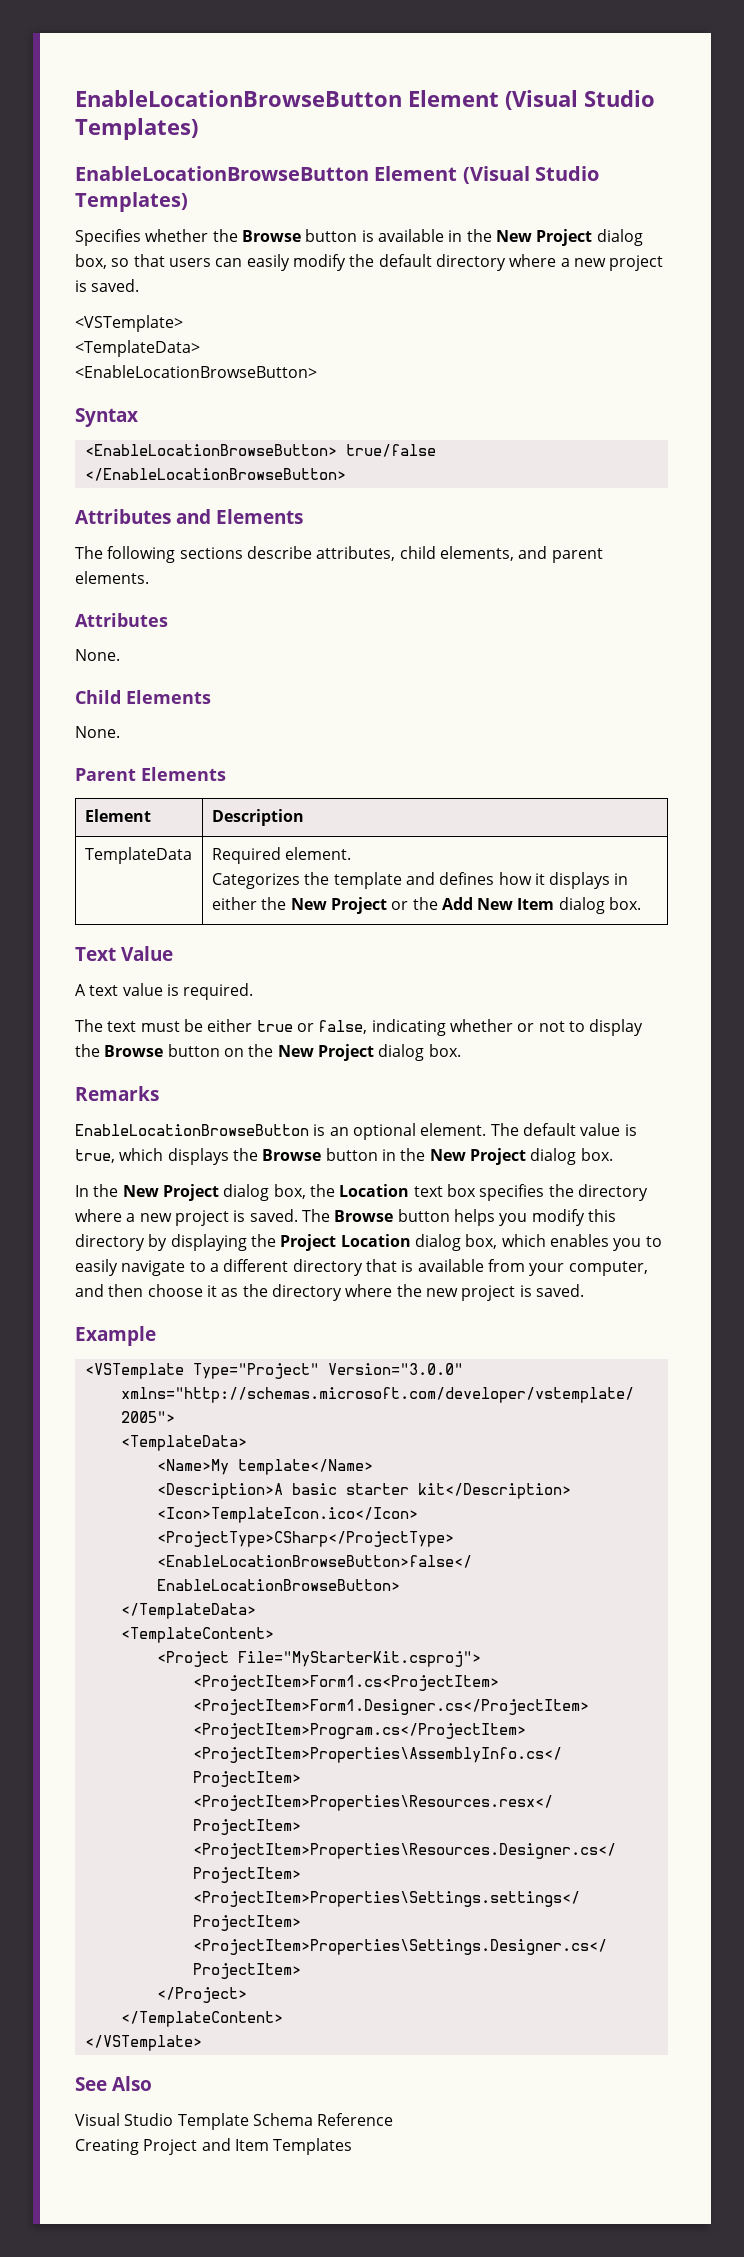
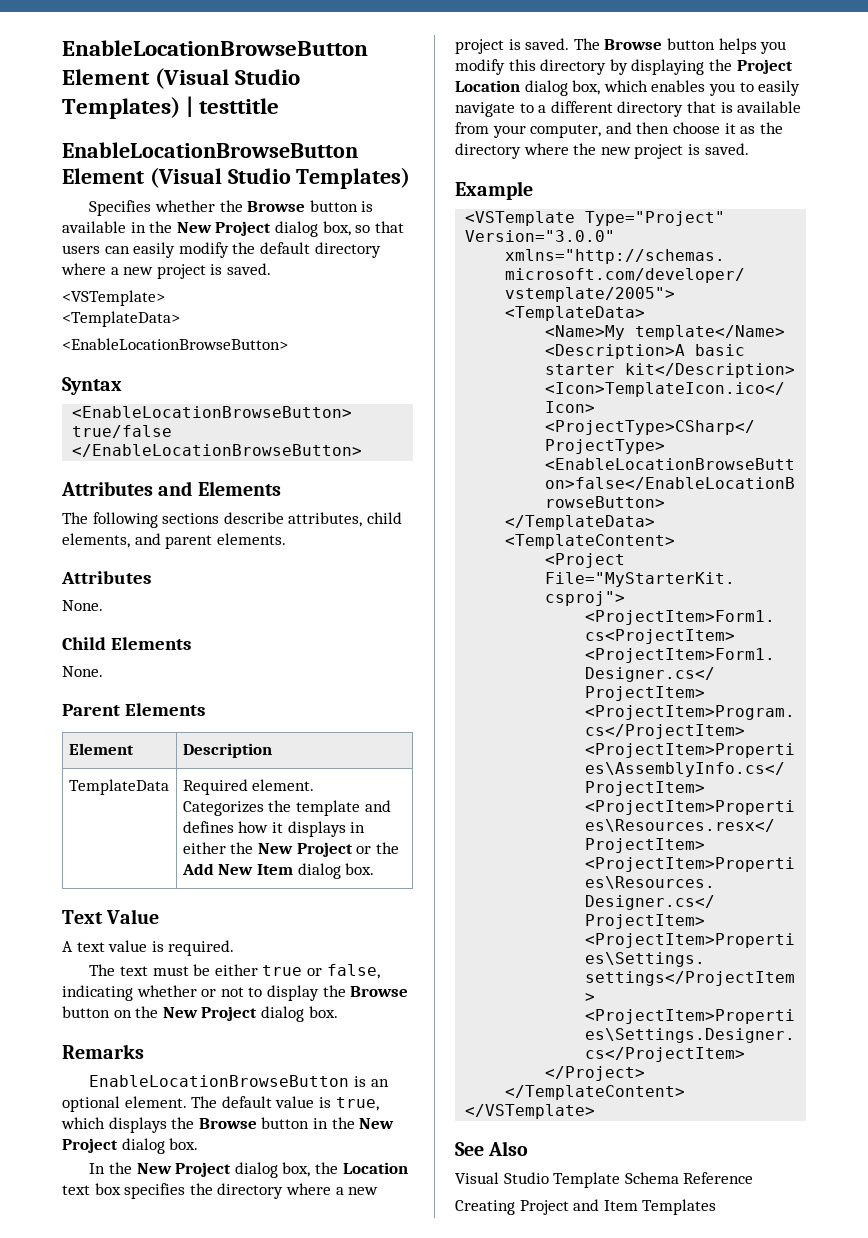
[75,90,655,110] [75,118,198,140] EnableLocationBrowseButton Element (Visual Studio Templates) -> [62,40,368,56] [62,68,301,89] [62,96,280,119] EnableLocationBrowseButton Element (Visual Studio Templates) | testtitle

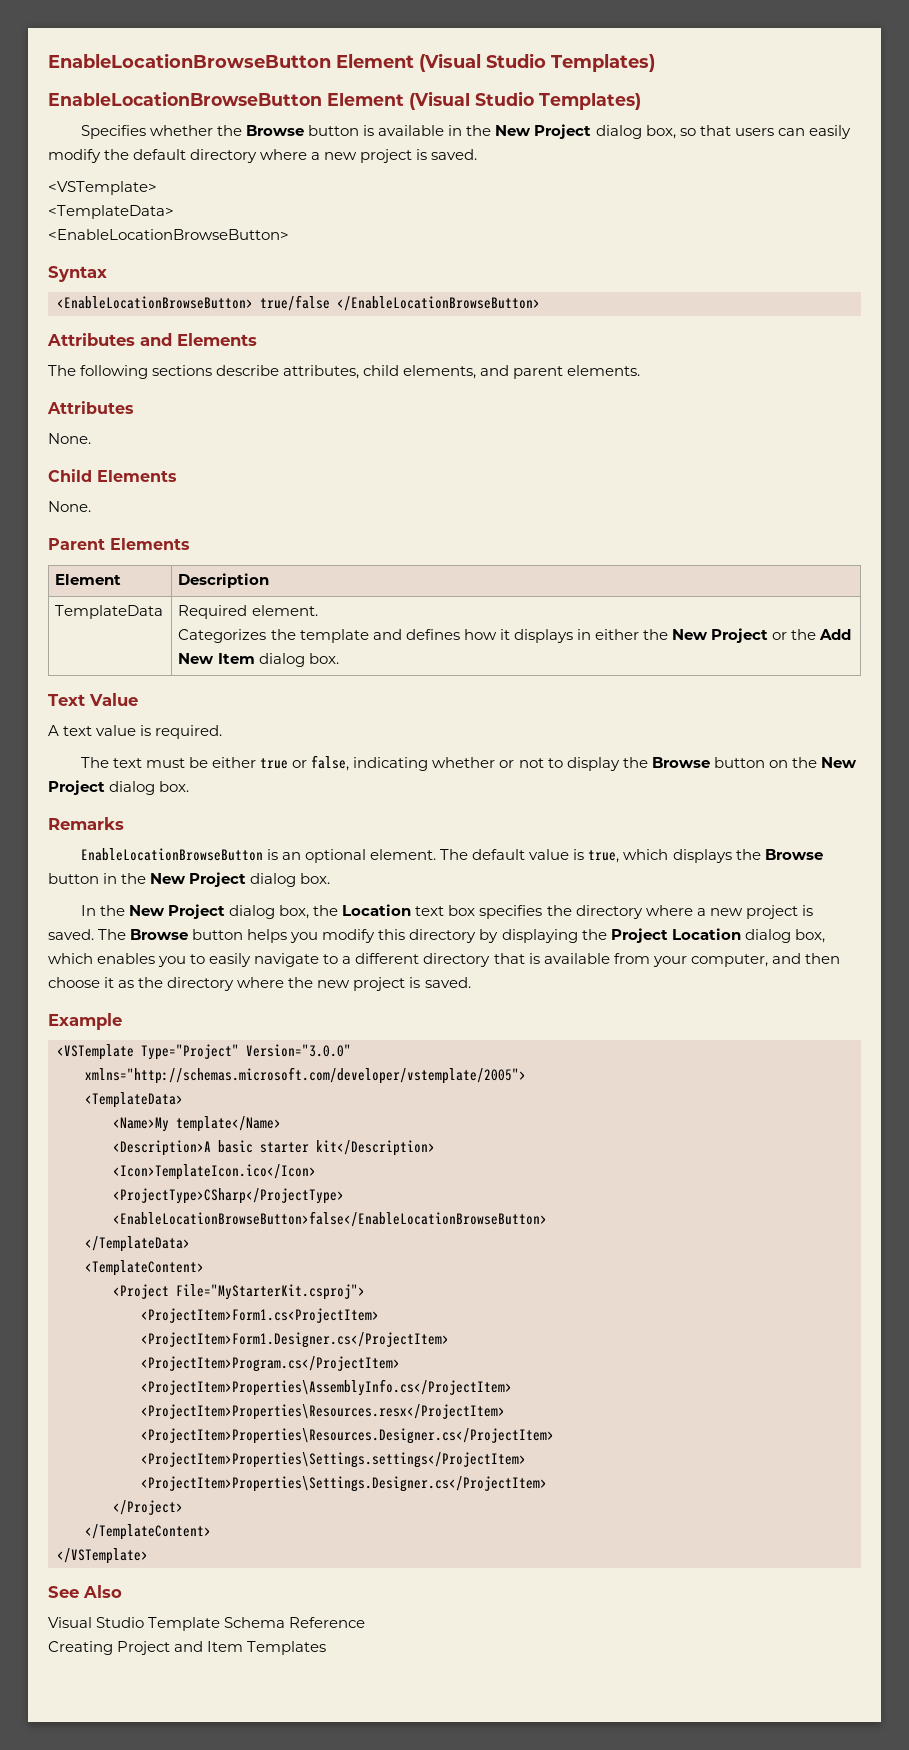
[62,40,368,56] [62,68,301,89] [62,96,280,119] EnableLocationBrowseButton Element (Visual Studio Templates) | testtitle -> [48,53,655,72] EnableLocationBrowseButton Element (Visual Studio Templates)

